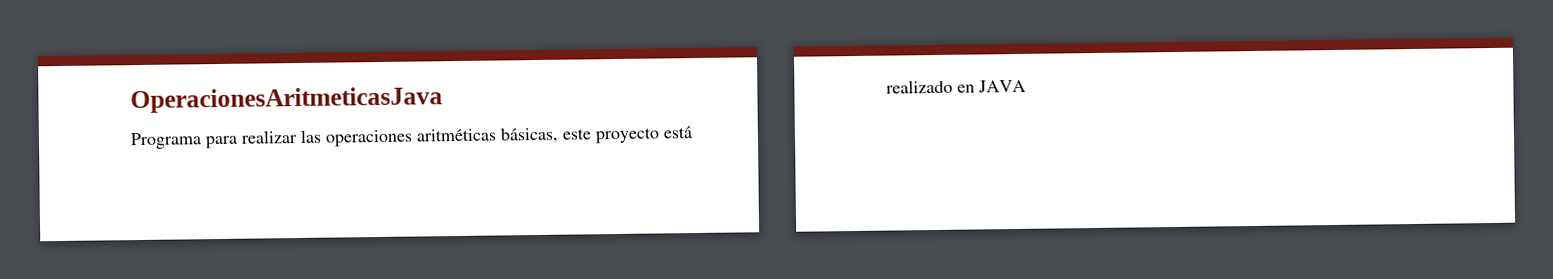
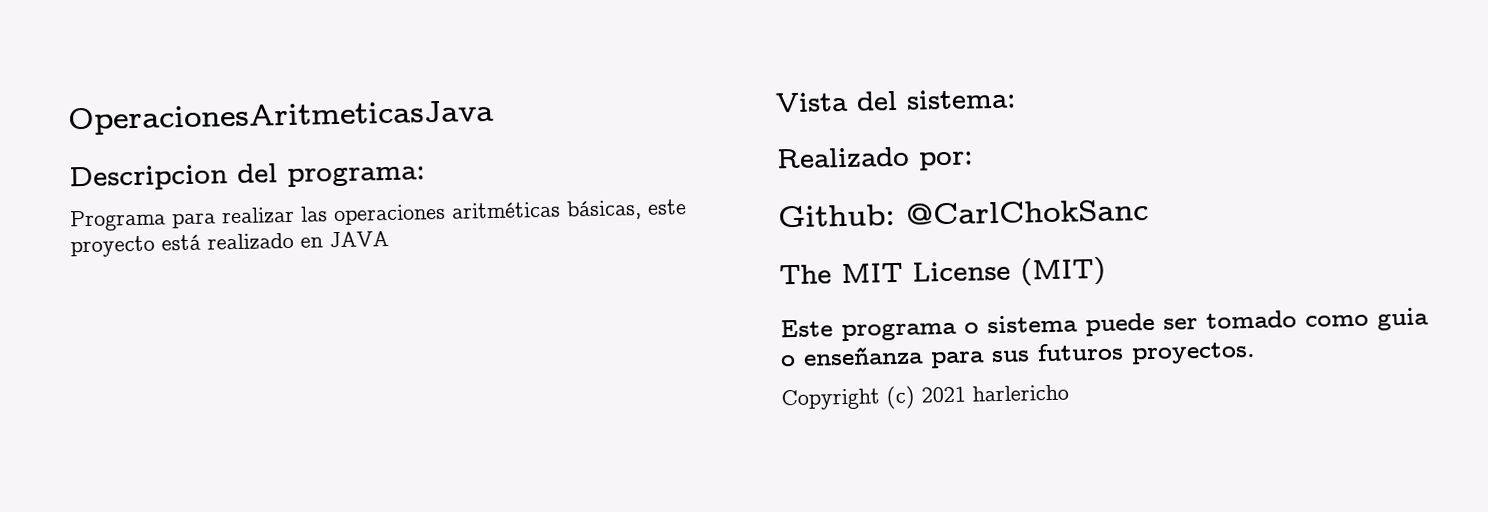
(443, 100) none -> [69,163,426,192] // Descripcion del programa:
(1026, 86) none -> [775,88,1017,113] [776,146,974,171] [778,199,1149,228] [779,256,1106,287] [780,307,1429,342] [780,341,1256,369] [781,384,1069,411] // Vista del sistema: // Realizado por: // Github: @CarlChokSanc // The MIT License (MIT) // Este programa o sistema puede ser tomado como guia o enseñanza para sus futuros proyectos. // Copyright (c) 2021 harlericho

